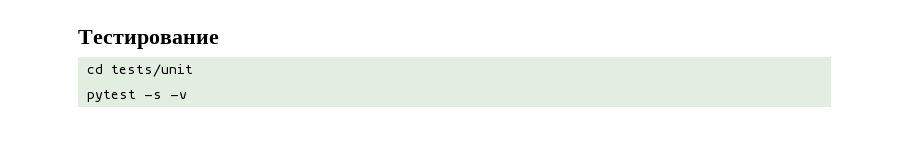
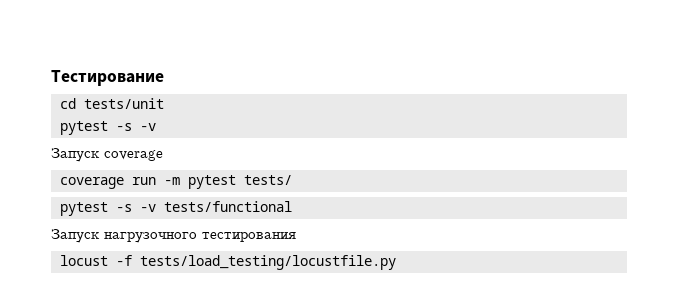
(188, 95) none -> [51,148,163,162] [59,175,292,189] [59,201,292,216] [51,229,296,243] [59,255,396,270] // Запуск coverage // coverage run -m pytest tests/ // pytest -s -v tests/functional // Запуск нагрузочного тестирования // locust -f tests/load_testing/locustfile.py

